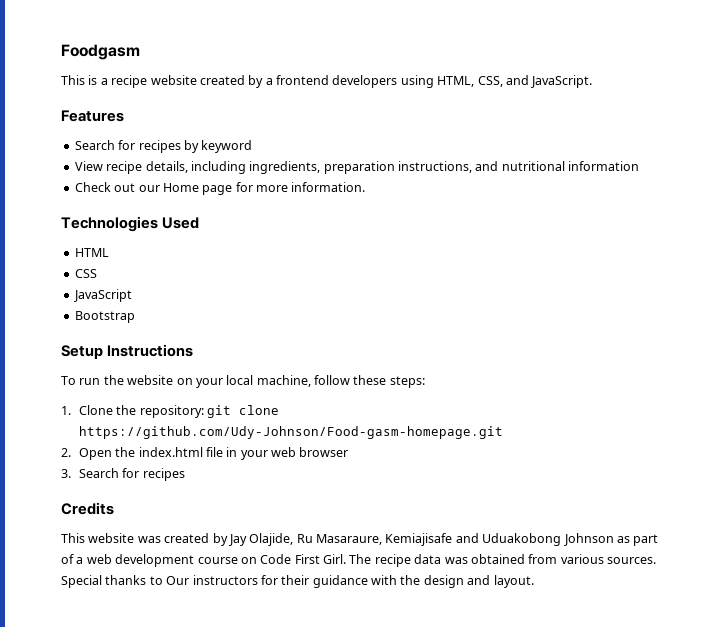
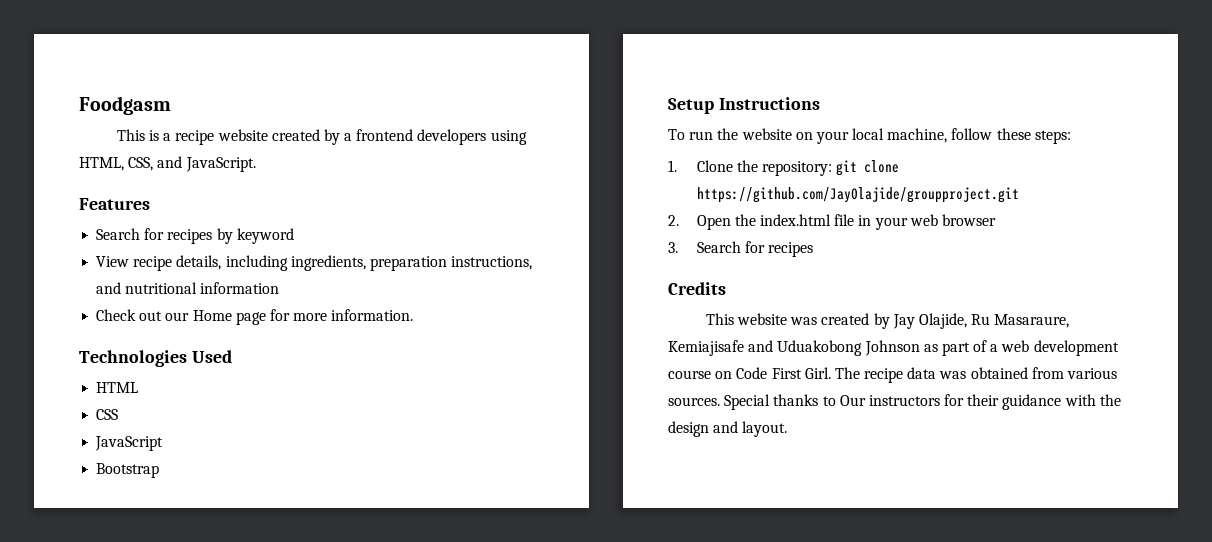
[78,426,503,439] https://github.com/Udy-Johnson/Food-gasm-homepage.git -> [696,187,1019,203] https://github.com/JayOlajide/groupproject.git

